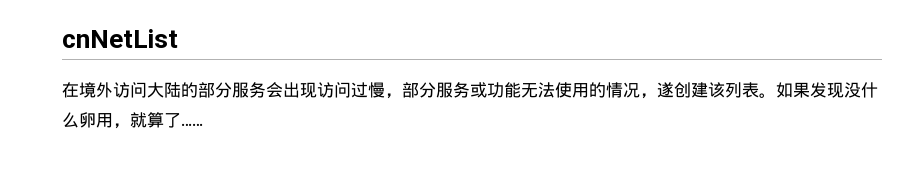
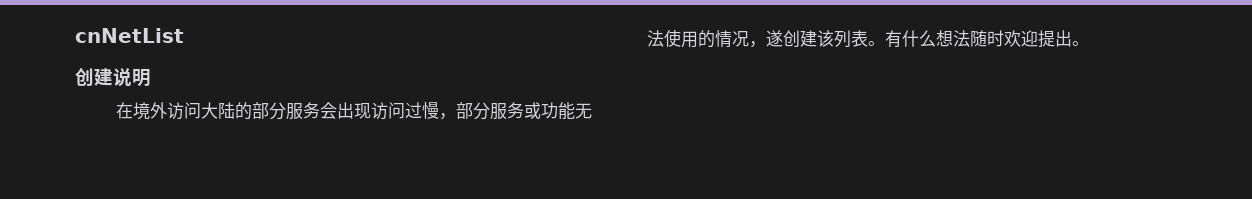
(178, 38) none -> [75,68,151,87] // 创建说明
[776,82,878,98] [62,112,203,129] 如果发现没什么卵用，就算了…… -> [885,30,1089,48] 有什么想法随时欢迎提出。

